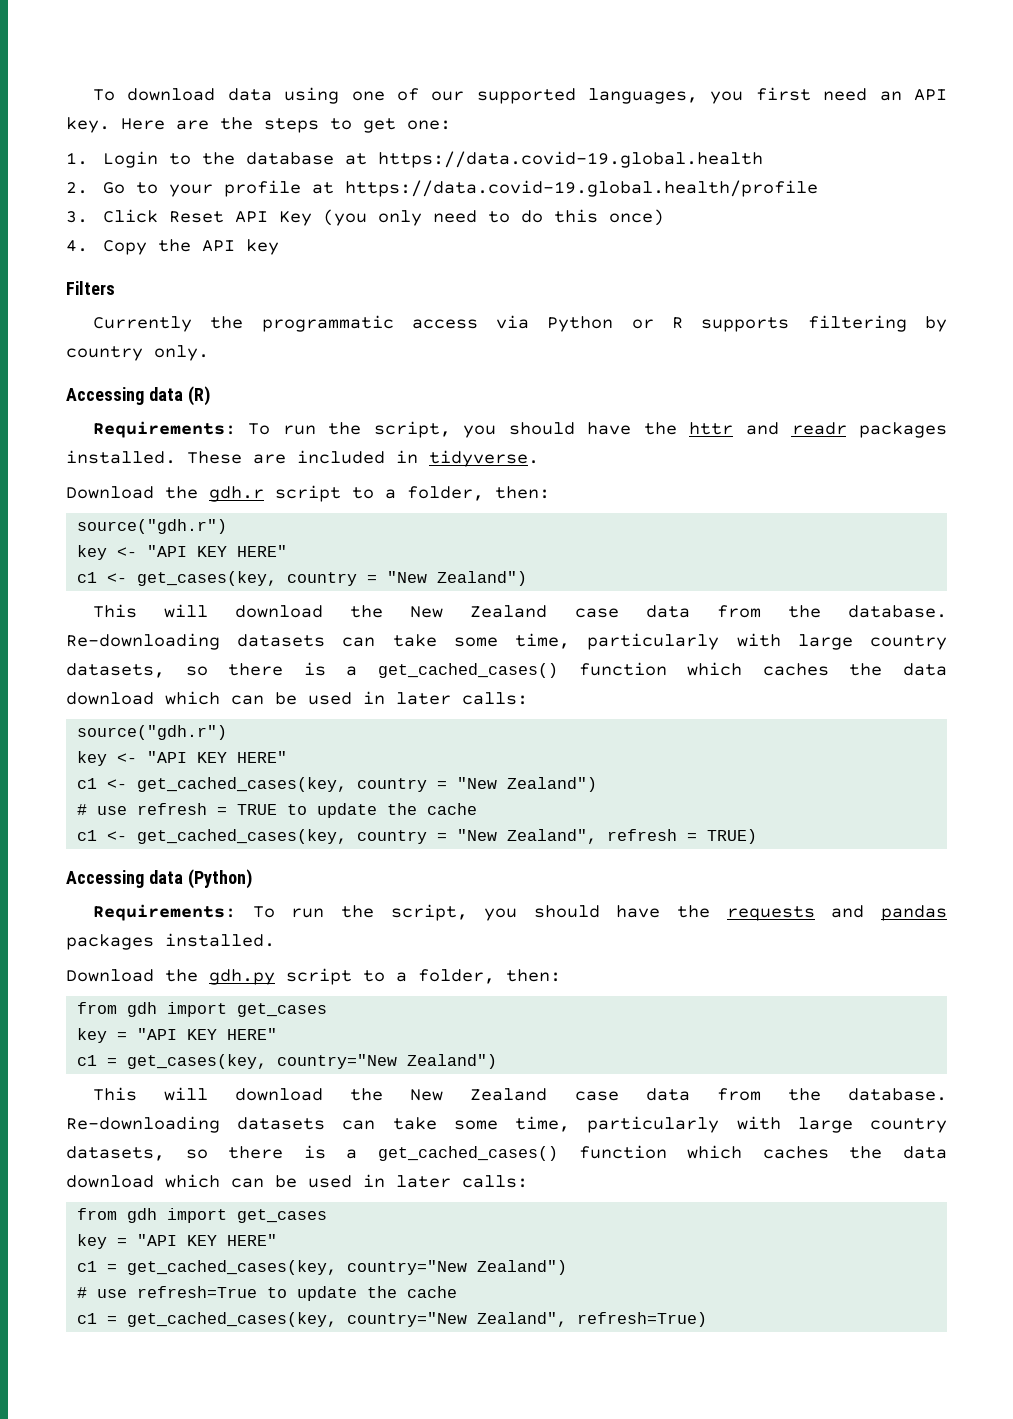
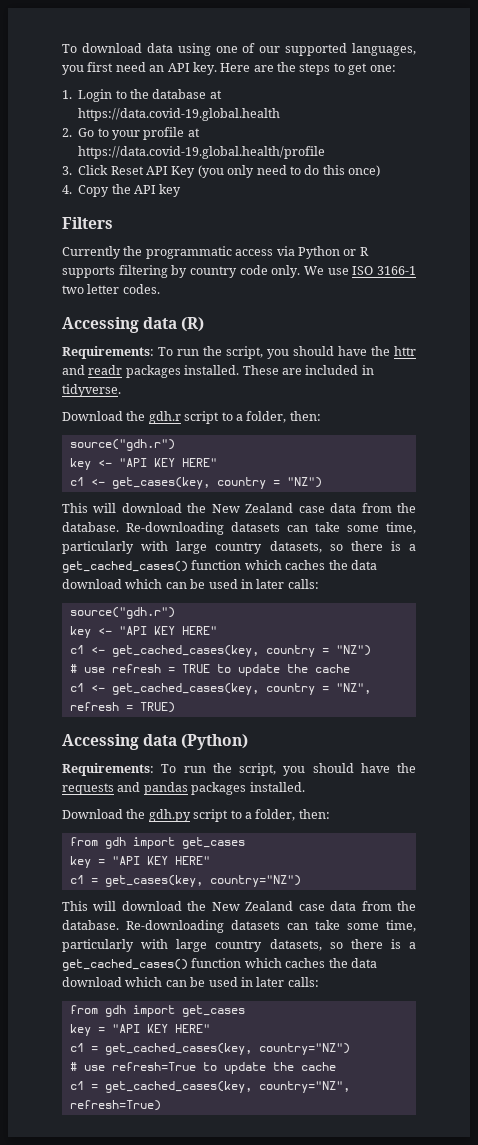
(143, 353) none -> [239,265,268,275] code
(209, 353) none -> [304,266,417,275] [62,284,160,294] We use ISO 3166-1 two letter codes.
[387,571,528,586] "New Zealand") -> [286,477,322,488] "NZ")
[457,777,598,792] "New Zealand") -> [335,645,371,656] "NZ")
[457,829,598,844] "New Zealand", -> [335,683,371,694] "NZ",
[277,1054,498,1069] country="New Zealand") -> [209,875,301,887] country="NZ")
[347,1260,568,1275] country="New Zealand") -> [258,1043,350,1055] country="NZ")
[347,1312,568,1327] country="New Zealand", -> [258,1081,350,1093] country="NZ",

